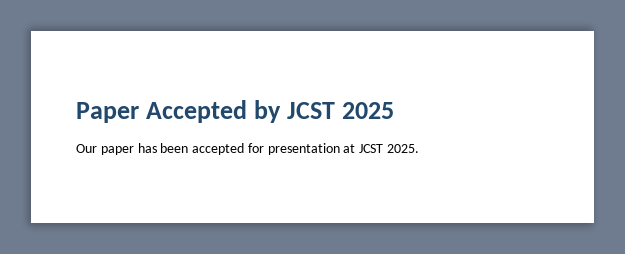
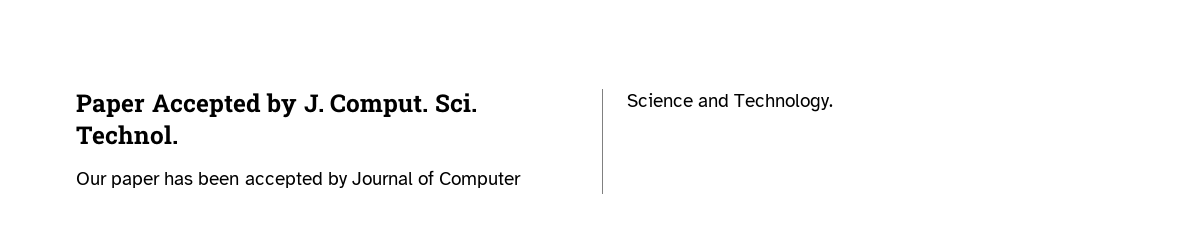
[286,102,394,119] JCST 2025 -> [303,93,478,117] [76,125,178,145] J. Comput. Sci. Technol.
[247,143,420,155] for presentation at JCST 2025. -> [327,170,522,188] [627,93,834,112] by Journal of Computer Science and Technology.

